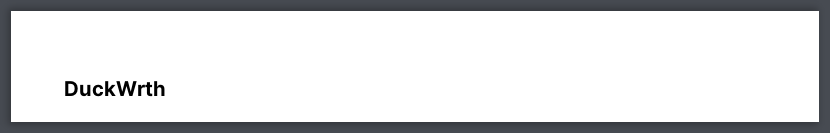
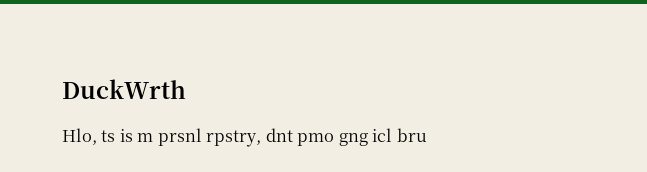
(166, 89) none -> [62,128,427,147] // Hlo, ts is m prsnl rpstry, dnt pmo gng icl bru

